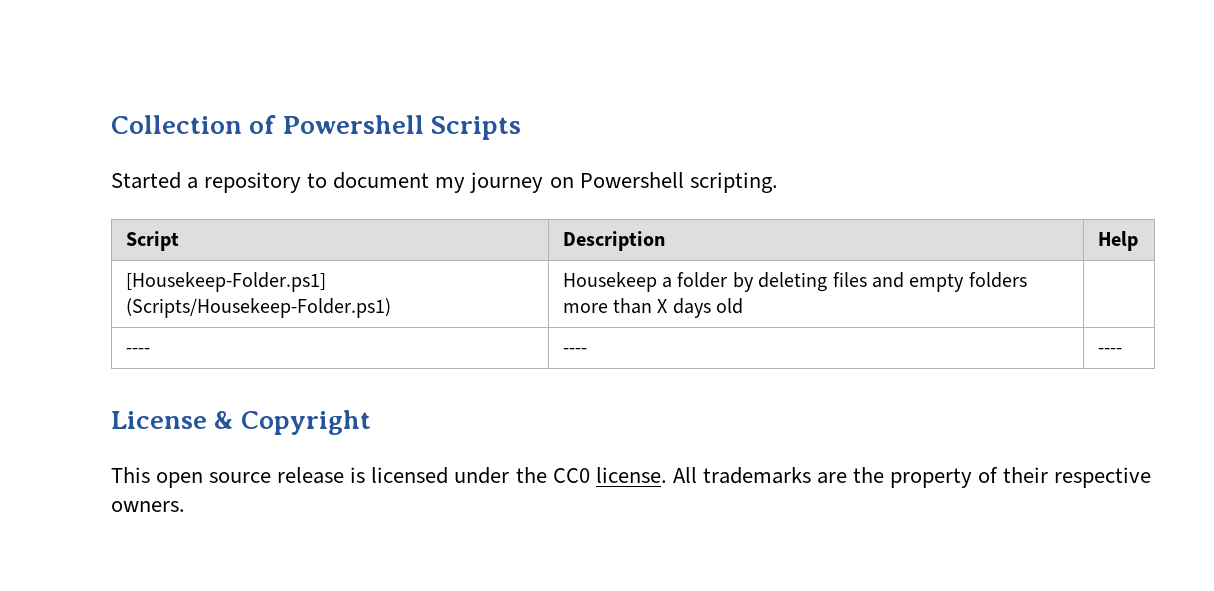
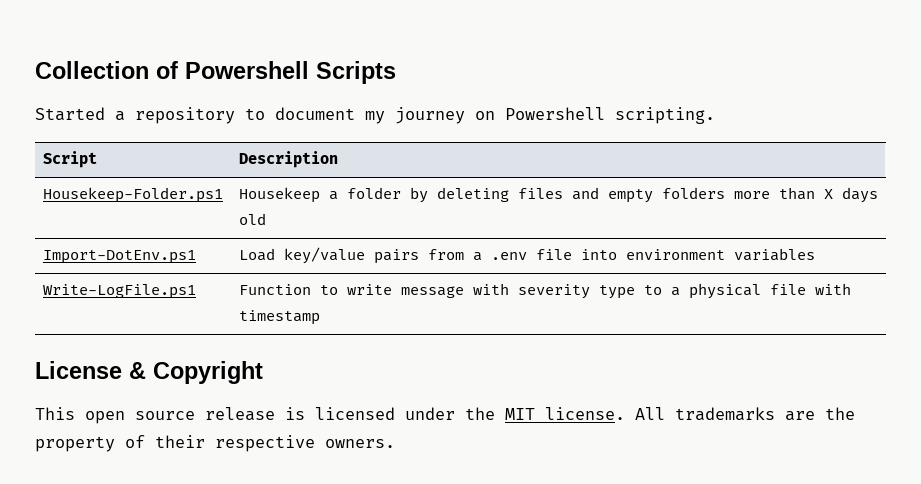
[1097,231,1138,251] [125,272,326,292] [125,298,391,318] | Help // [Housekeep-Folder.ps1] (Scripts/Housekeep-Folder.ps1) -> [42,187,223,203] // Housekeep-Folder.ps1
[125,348,150,354] [562,348,587,354] [1097,348,1122,354] | // ---- | ---- | ---- -> [42,250,196,264] [238,247,815,264] [42,284,196,299] [238,283,851,299] [238,310,320,325] // Import-DotEnv.ps1 | Load key/value pairs from a .env file into environment variables // Write-LogFile.ps1 | Function to write message with severity type to a physical file with timestamp
[552,468,590,483] CC0 -> [505,408,535,420] MIT

